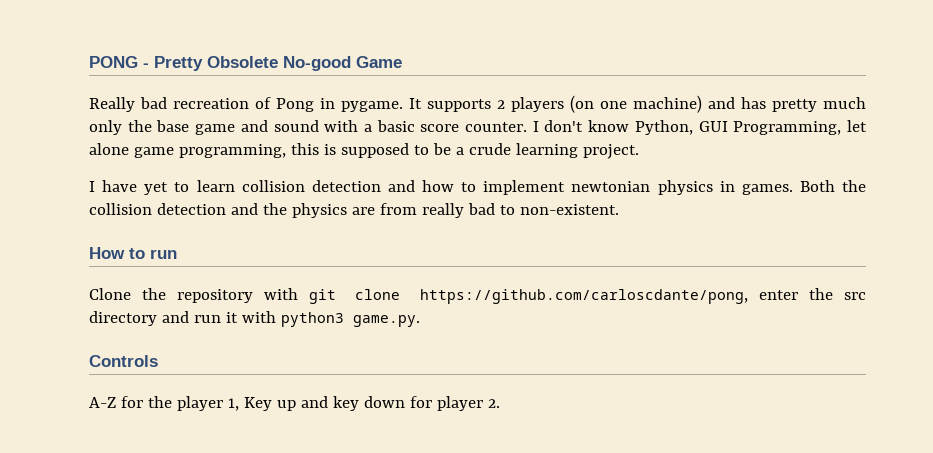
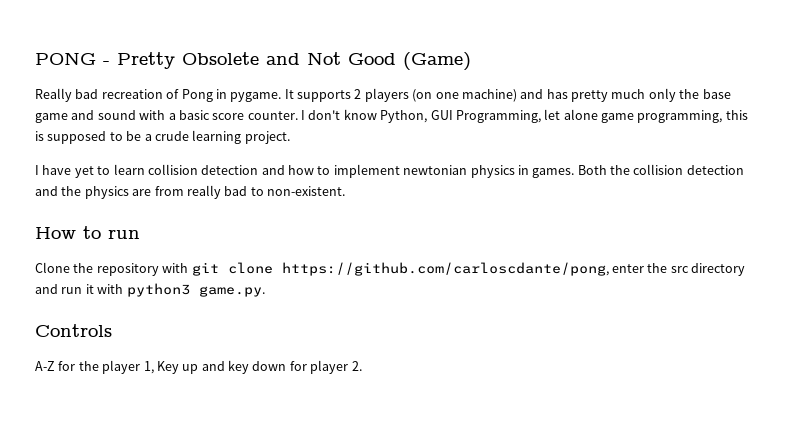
[283,56,402,71] No-good Game -> [266,52,471,71] and Not Good (Game)

